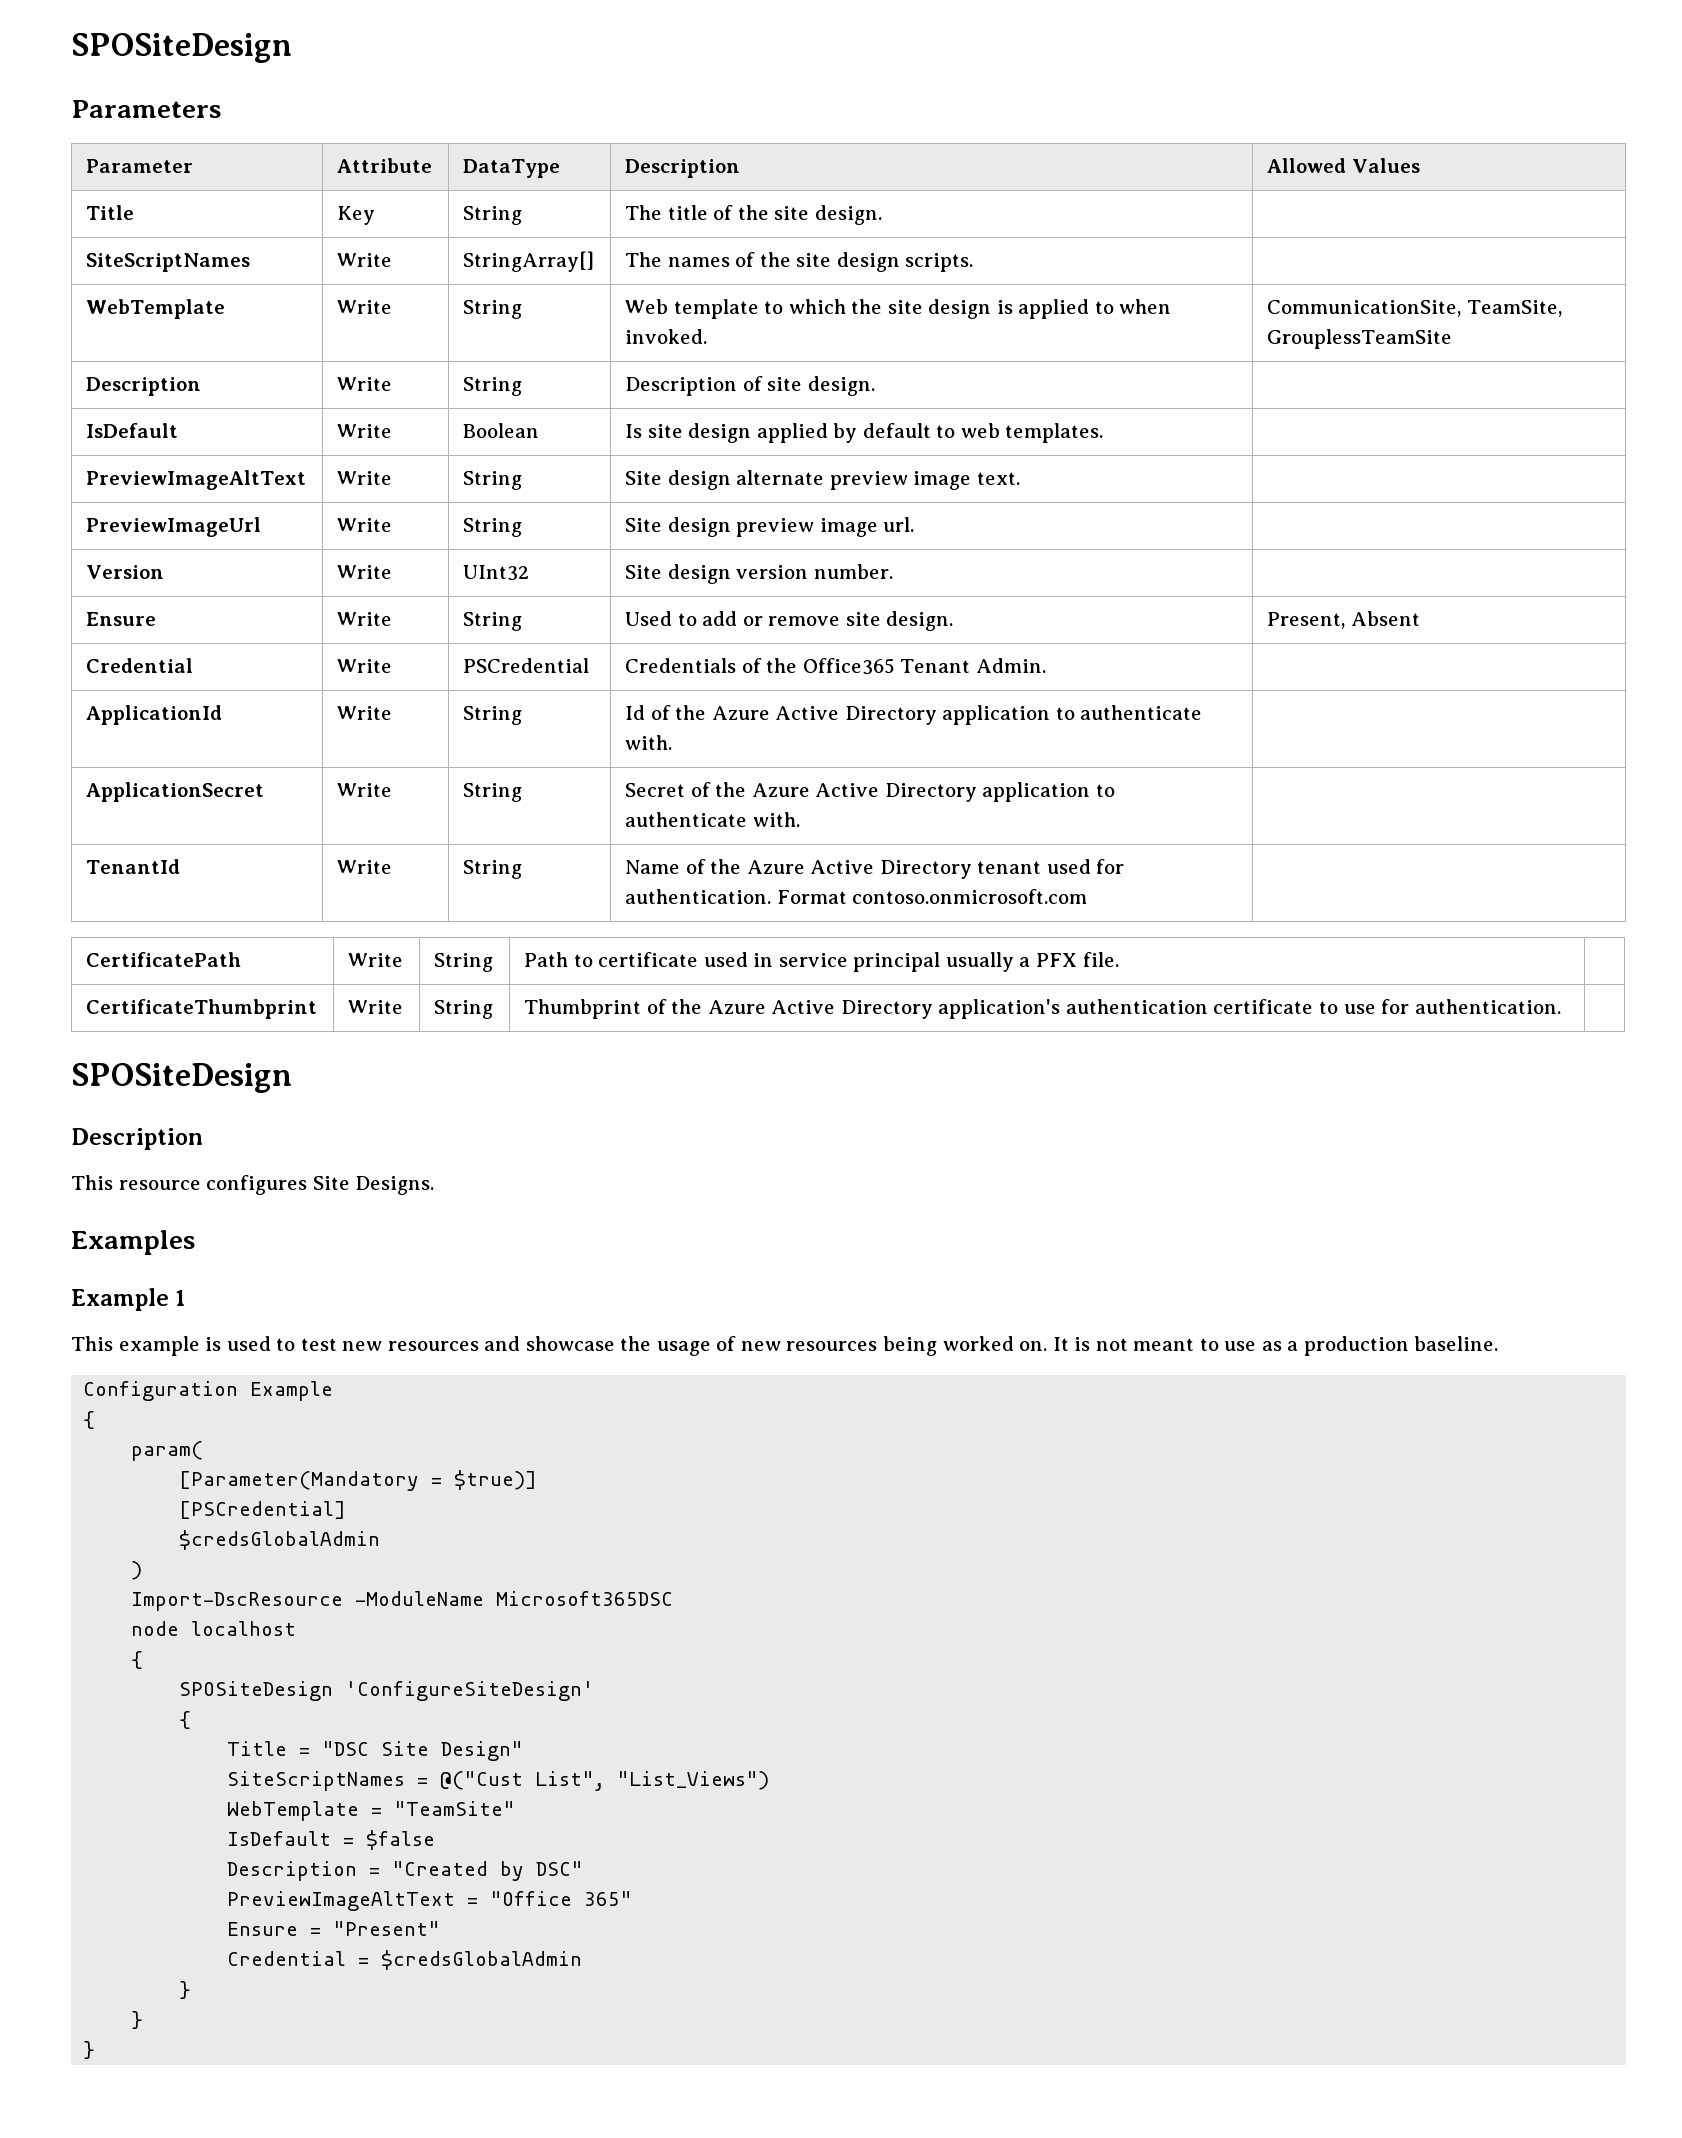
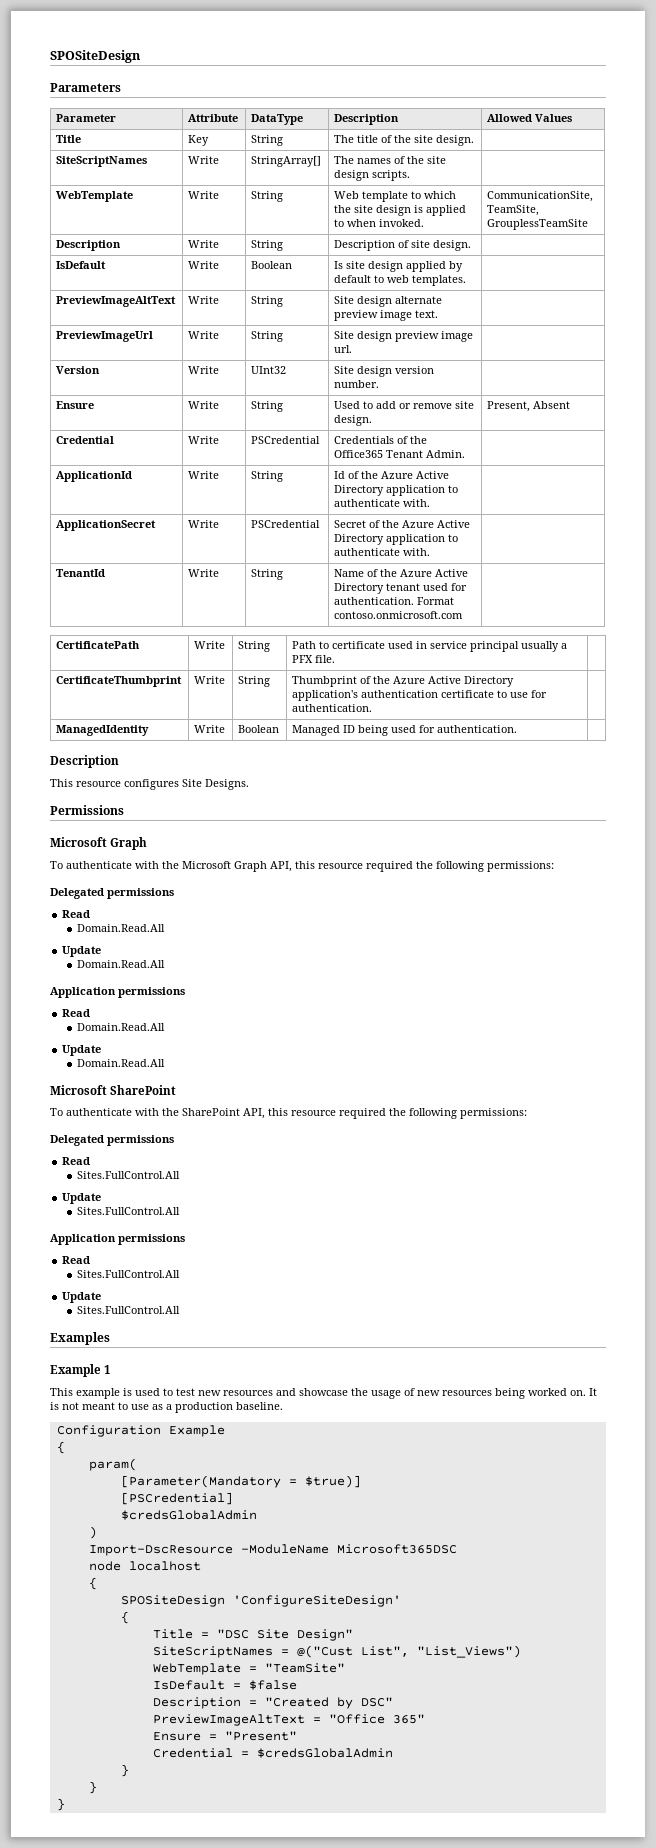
[463,783,523,802] String -> [251,520,321,528] PSCredential
[71,1063,292,1093] // SPOSiteDesign -> [56,725,150,736] [194,725,226,733] [238,725,280,733] [292,725,518,736] // ManagedIdentity | Write | Boolean | Managed ID being used for authentication. |
(435, 1185) none -> [50,805,124,815] [50,837,148,850] [50,861,554,872] [50,888,174,899] [62,910,91,918] [76,924,165,932] [62,946,102,957] [76,960,165,968] [50,987,185,998] [62,1009,91,1017] [76,1023,165,1031] [62,1045,102,1056] [76,1059,165,1067] [50,1085,177,1095] [50,1108,527,1119] [50,1135,174,1146] [62,1157,91,1165] [76,1171,180,1179] [62,1193,102,1204] [76,1207,180,1215] [50,1234,185,1245] [62,1256,91,1264] [76,1270,180,1278] [62,1292,102,1303] [76,1306,180,1314] // Permissions // Microsoft Graph // To authenticate with the Microsoft Graph API, this resource required the following permissions: // Delegated permissions // Read // Domain.Read.All // Update // Domain.Read.All // Application permissions // Read // Domain.Read.All // Update // Domain.Read.All // Microsoft SharePoint // To authenticate with the SharePoint API, this resource required the following permissions: // Delegated permissions // Read // Sites.FullControl.All // Update // Sites.FullControl.All // Application permissions // Read // Sites.FullControl.All // Update // Sites.FullControl.All

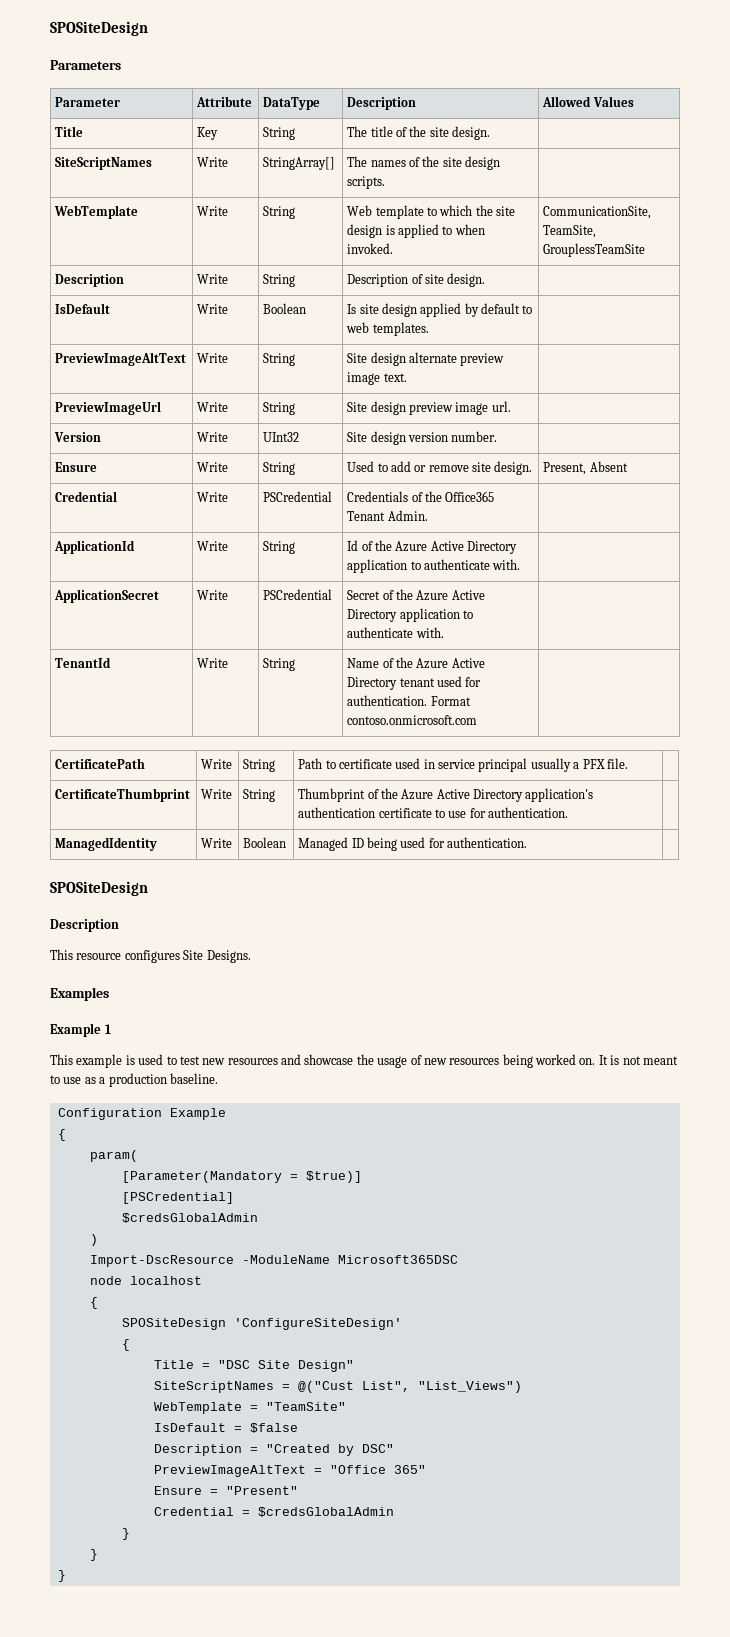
(518, 729) none -> [50,881,148,896] // SPOSiteDesign
[50,805,124,815] [50,837,148,850] [50,861,554,872] [50,888,174,899] [62,910,91,918] [76,924,165,932] [62,946,102,957] [76,960,165,968] [50,987,185,998] [62,1009,91,1017] [76,1023,165,1031] [62,1045,102,1056] [76,1059,165,1067] [50,1085,177,1095] [50,1108,527,1119] [50,1135,174,1146] [62,1157,91,1165] [76,1171,180,1179] [62,1193,102,1204] [76,1207,180,1215] [50,1234,185,1245] [62,1256,91,1264] [76,1270,180,1278] [62,1292,102,1303] [76,1306,180,1314] // Permissions // Microsoft Graph // To authenticate with the Microsoft Graph API, this resource required the following permissions: // Delegated permissions // Read // Domain.Read.All // Update // Domain.Read.All // Application permissions // Read // Domain.Read.All // Update // Domain.Read.All // Microsoft SharePoint // To authenticate with the SharePoint API, this resource required the following permissions: // Delegated permissions // Read // Sites.FullControl.All // Update // Sites.FullControl.All // Application permissions // Read // Sites.FullControl.All // Update // Sites.FullControl.All -> (251, 956) none

